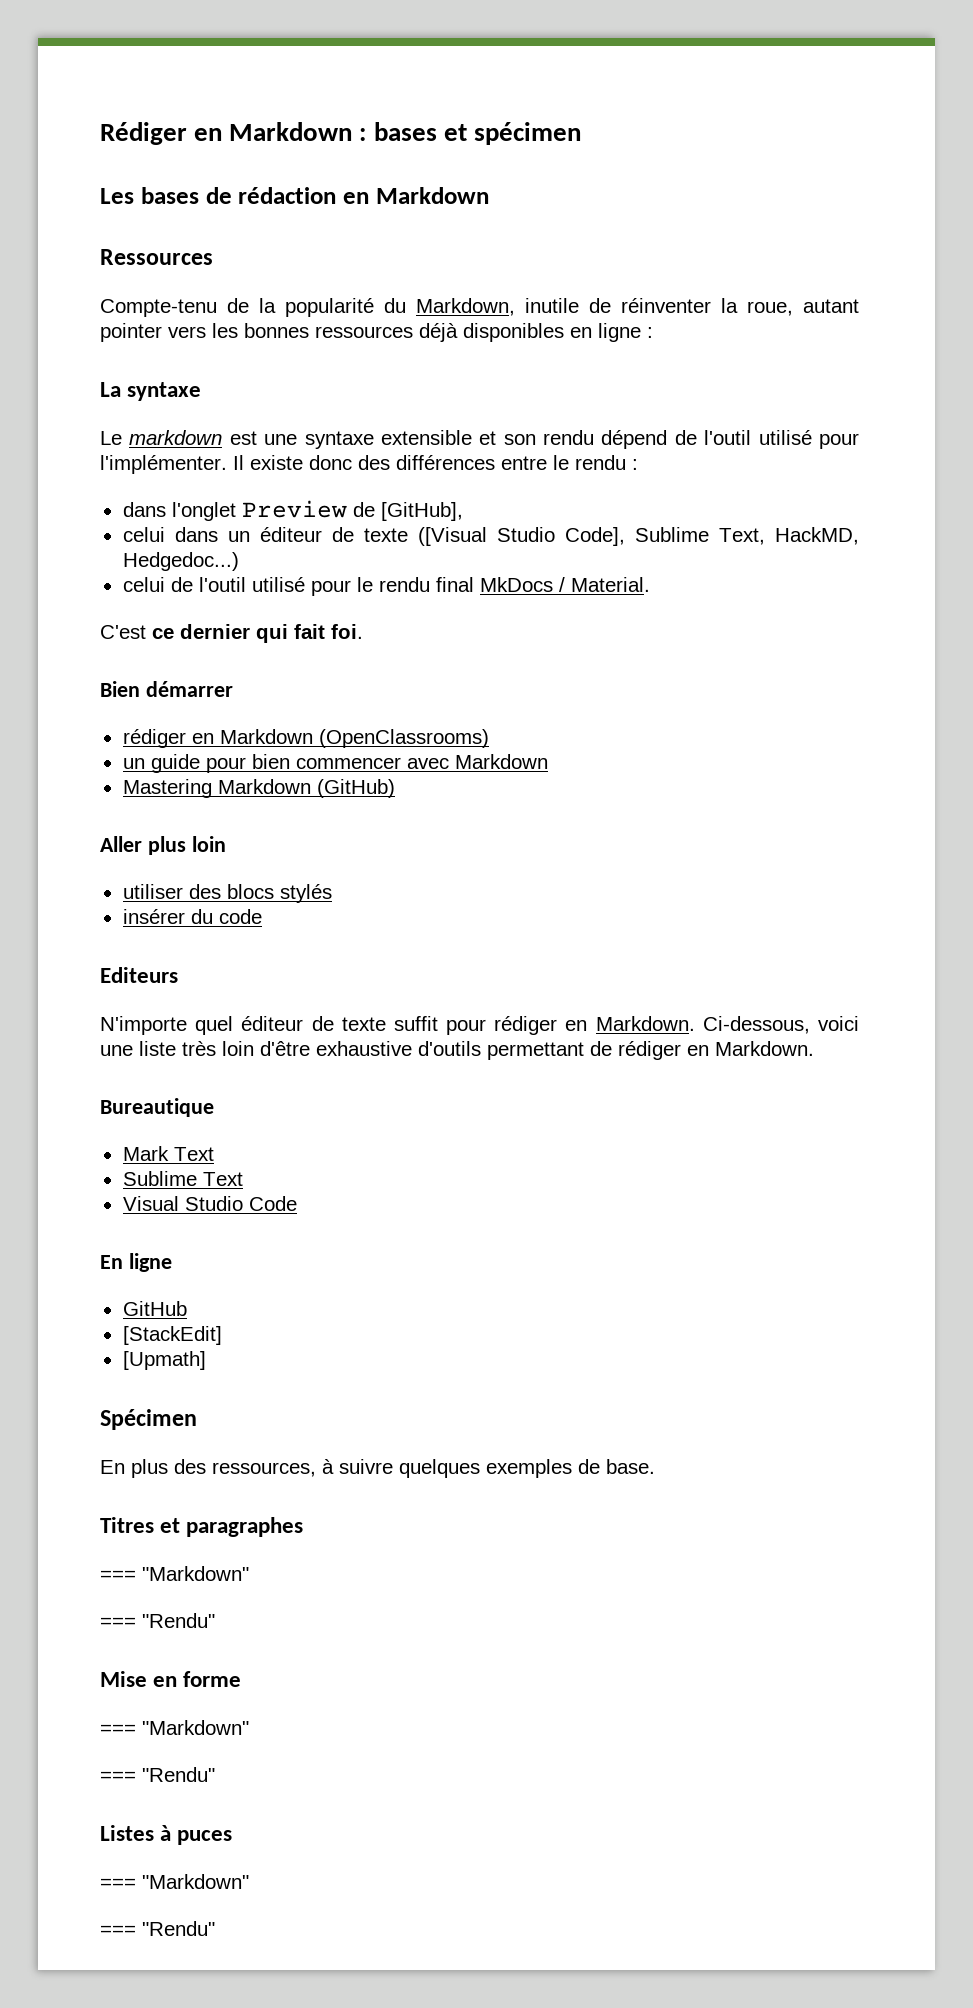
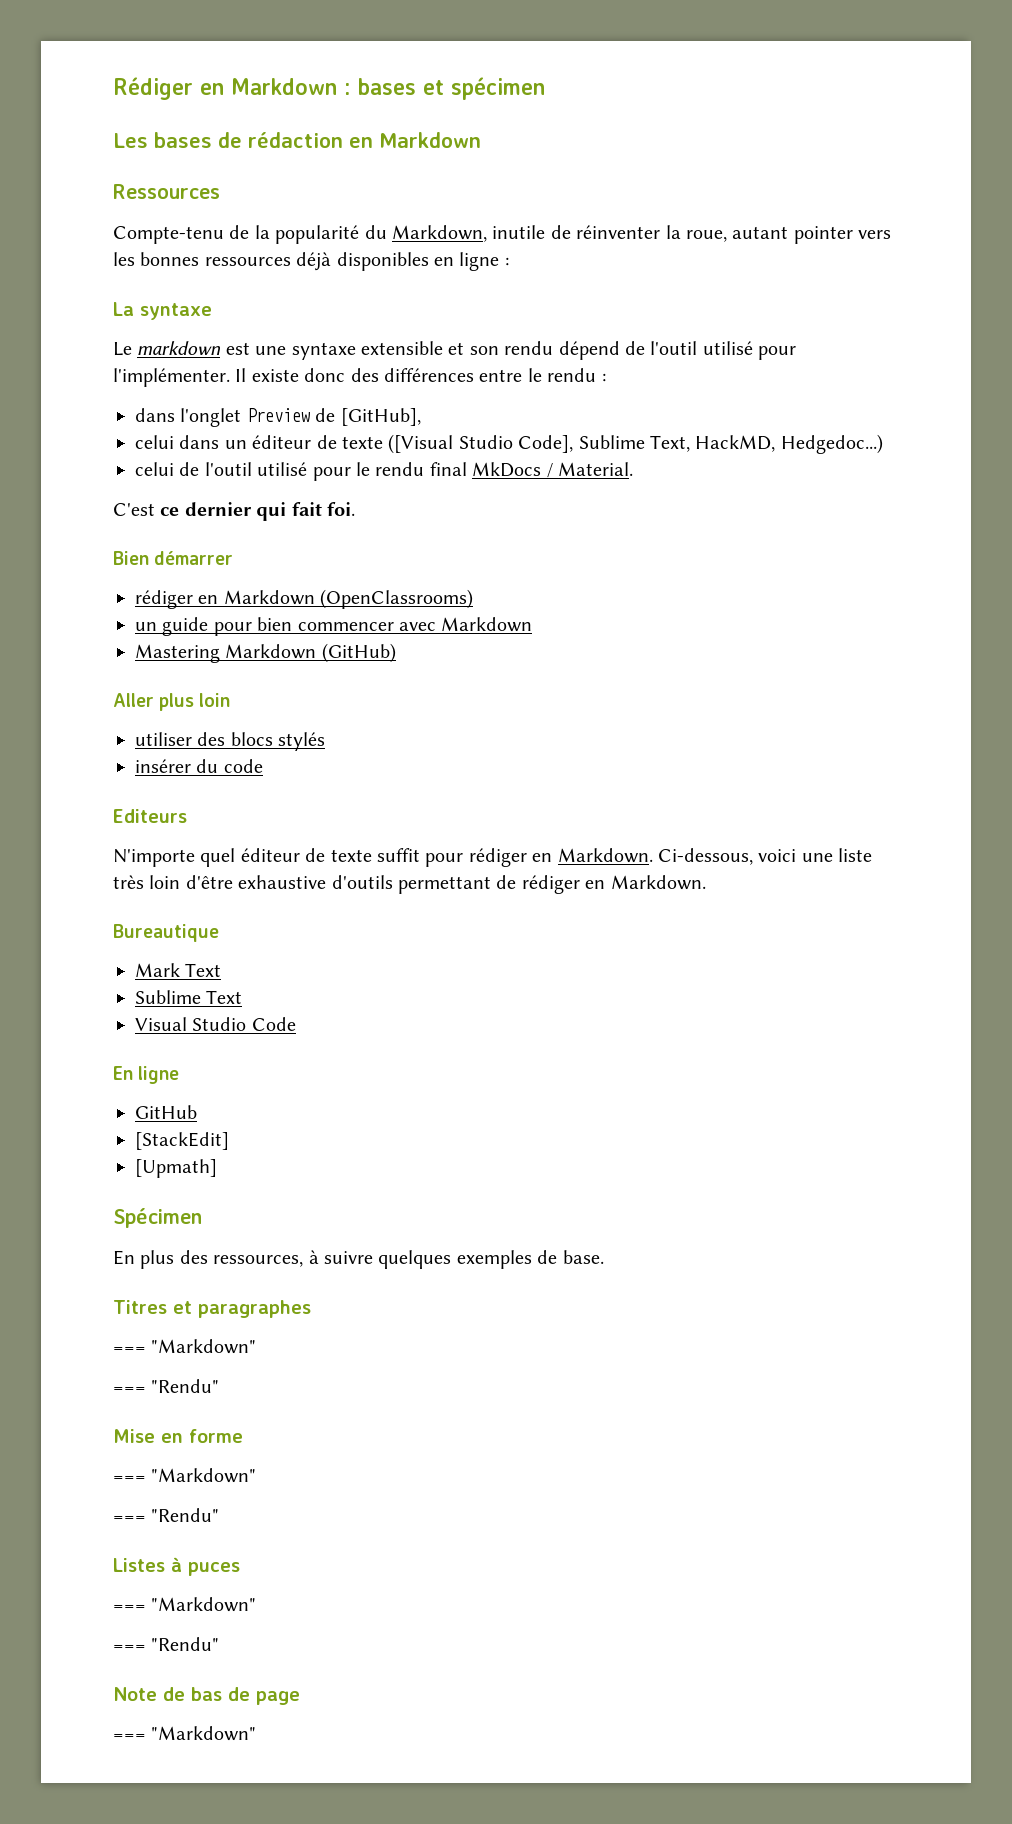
(215, 1928) none -> [113,1687,300,1705] [113,1726,257,1741] // Note de bas de page // === "Markdown"

